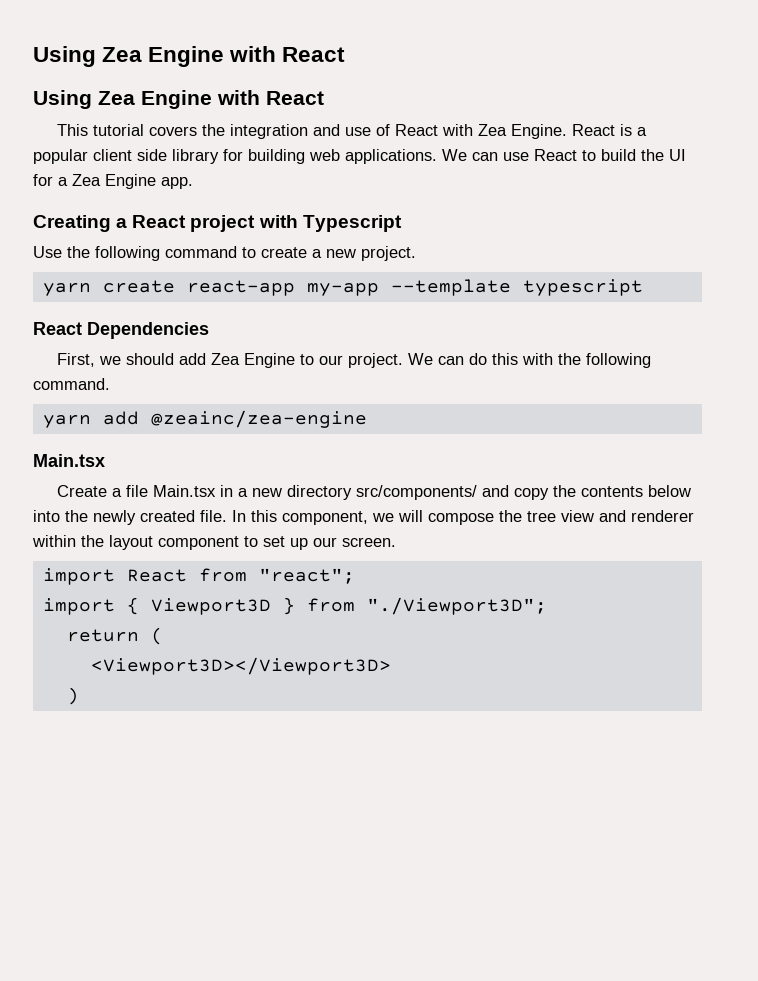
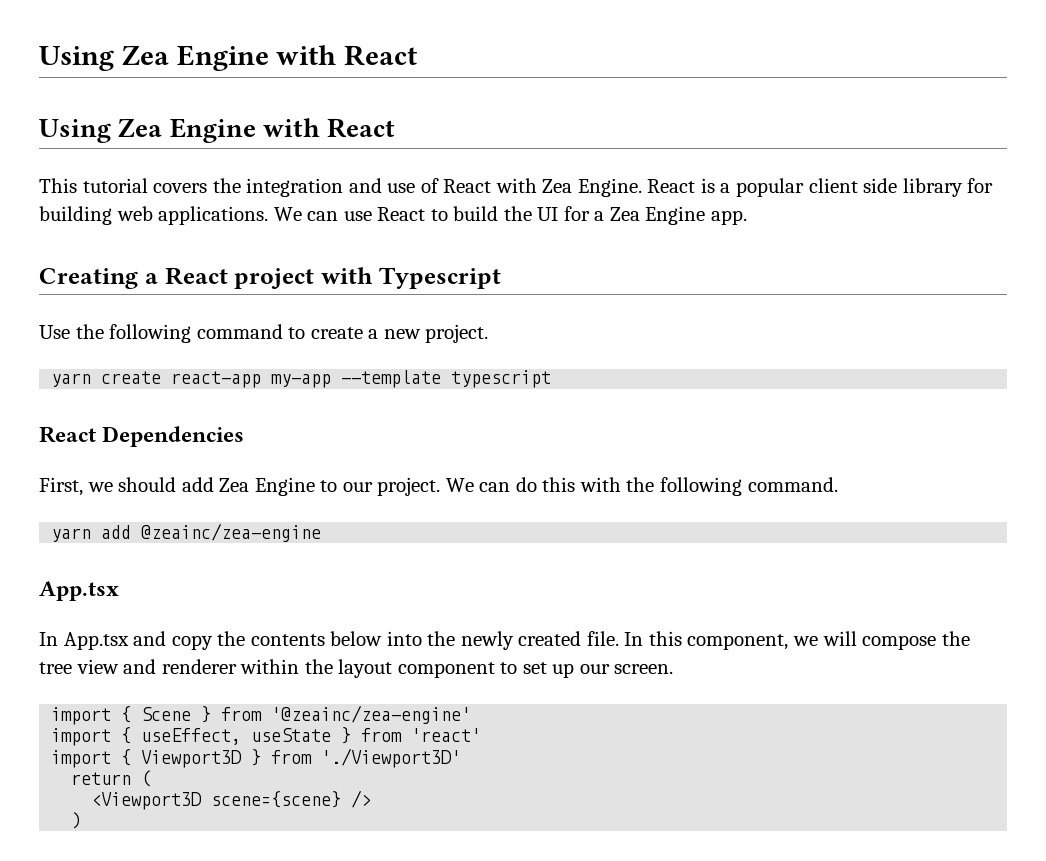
[33,454,105,467] [57,485,478,500] Main.tsx // Create a file Main.tsx in a new directory src/components/ -> [39,581,119,601] [39,632,129,650] App.tsx // In App.tsx
[126,568,355,584] React from "react"; -> [121,705,472,724] [51,727,482,746] { Scene } from '@zeainc/zea-engine' // import { useEffect, useState } from 'react'
[366,597,547,615] "./Viewport3D"; -> [321,748,462,768] './Viewport3D'
[90,657,391,675] <Viewport3D></Viewport3D> -> [91,790,372,810] <Viewport3D scene={scene} />

